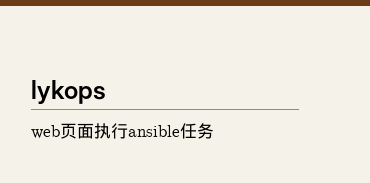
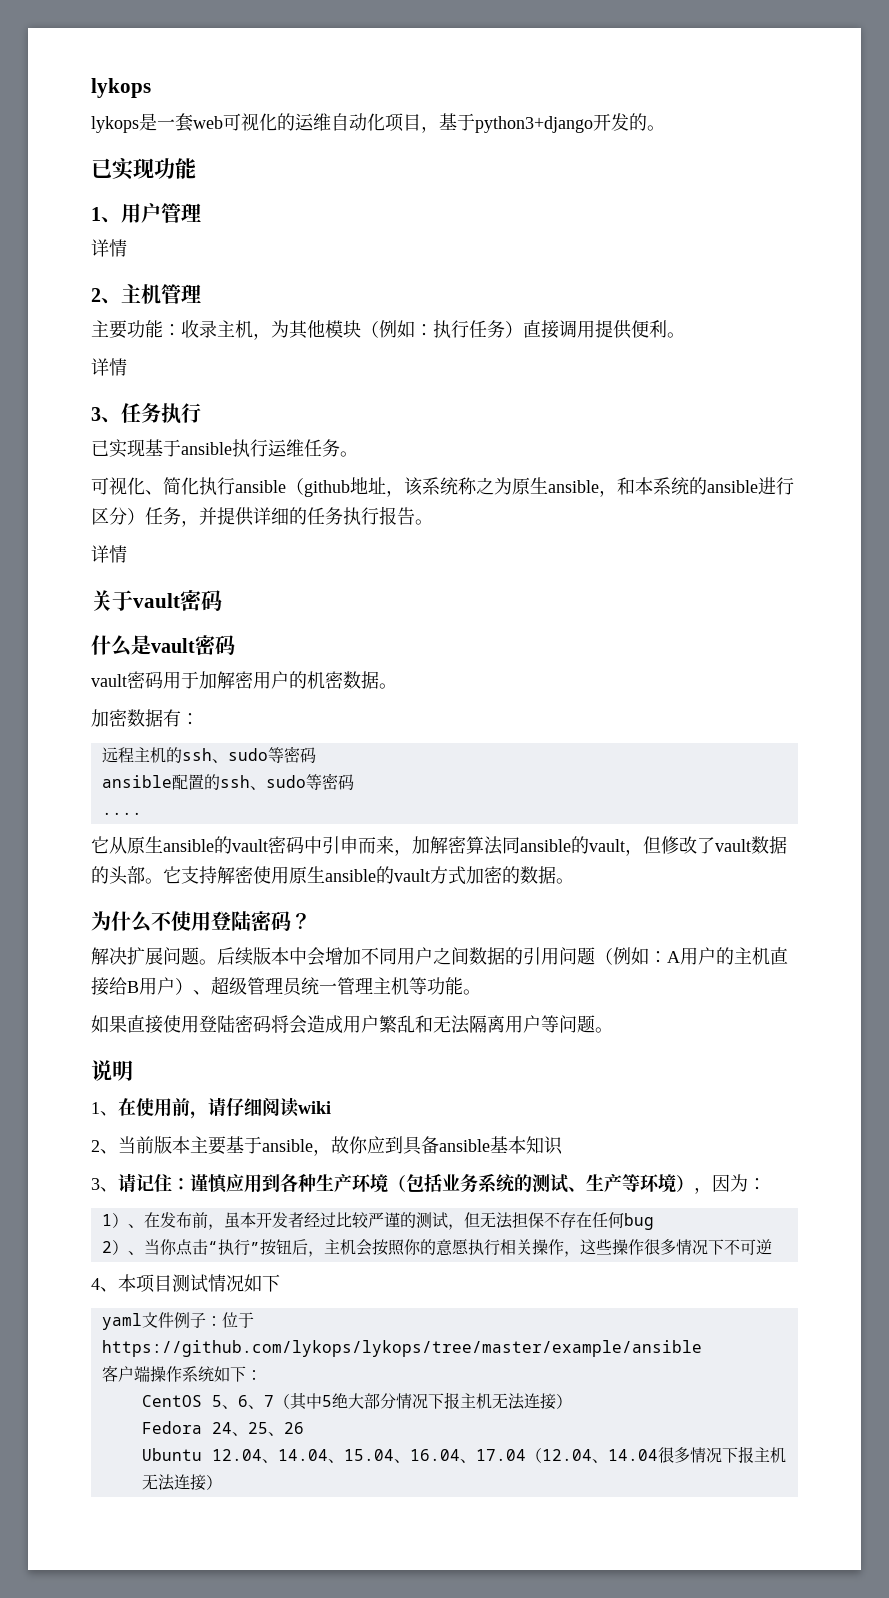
[31,123,214,139] web页面执行ansible任务 -> [91,113,665,133] [91,158,196,180] [91,203,201,223] [91,239,127,257] [91,284,201,304] [91,320,685,340] [91,358,127,376] [91,403,201,424] [91,439,358,458] [91,477,794,497] [91,506,433,527] [91,545,127,563] [91,590,222,611] [91,635,235,657] [91,671,397,689] [91,709,199,727] [101,746,316,763] [101,773,354,790] [101,812,142,815] [91,836,787,856] [91,866,574,885] [91,911,311,933] [91,947,788,966] [91,976,481,996] [91,1015,613,1034] [91,1060,133,1081] [91,1097,331,1119] [91,1136,563,1156] [91,1173,766,1194] [101,1212,654,1230] [101,1239,772,1257] [91,1274,280,1293] [101,1312,254,1330] [101,1340,702,1357] [101,1365,262,1382] [141,1392,572,1410] [141,1421,304,1436] [141,1446,786,1463] [141,1474,222,1491] lykops是一套web可视化的运维自动化项目，基于python3+django开发的。 // 已实现功能 // 1、用户管理 // 详情 // 2、主机管理 // 主要功能：收录主机，为其他模块（例如：执行任务）直接调用提供便利。 // 详情 // 3、任务执行 // 已实现基于ansible执行运维任务。 // 可视化、简化执行ansible（github地址，该系统称之为原生ansible，和本系统的ansible进行区分）任务，并提供详细的任务执行报告。 // 详情 // 关于vault密码 // 什么是vault密码 // vault密码用于加解密用户的机密数据。 // 加密数据有： // 远程主机的ssh、sudo等密码 // ansible配置的ssh、sudo等密码 // .... // 它从原生ansible的vault密码中引申而来，加解密算法同ansible的vault，但修改了vault数据的头部。它支持解密使用原生ansible的vault方式加密的数据。 // 为什么不使用登陆密码？ // 解决扩展问题。后续版本中会增加不同用户之间数据的引用问题（例如：A用户的主机直接给B用户）、超级管理员统一管理主机等功能。 // 如果直接使用登陆密码将会造成用户繁乱和无法隔离用户等问题。 // 说明 // 1、在使用前，请仔细阅读wiki // 2、当前版本主要基于ansible，故你应到具备ansible基本知识 // 3、请记住：谨慎应用到各种生产环境（包括业务系统的测试、生产等环境），因为： // 1）、在发布前，虽本开发者经过比较严谨的测试，但无法担保不存在任何bug // 2）、当你点击“执行”按钮后，主机会按照你的意愿执行相关操作，这些操作很多情况下不可逆 // 4、本项目测试情况如下 // yaml文件例子：位于https://github.com/lykops/lykops/tree/master/example/ansible // 客户端操作系统如下： // CentOS 5、6、7（其中5绝大部分情况下报主机无法连接） // Fedora 24、25、26 // Ubuntu 12.04、14.04、15.04、16.04、17.04（12.04、14.04很多情况下报主机无法连接）

